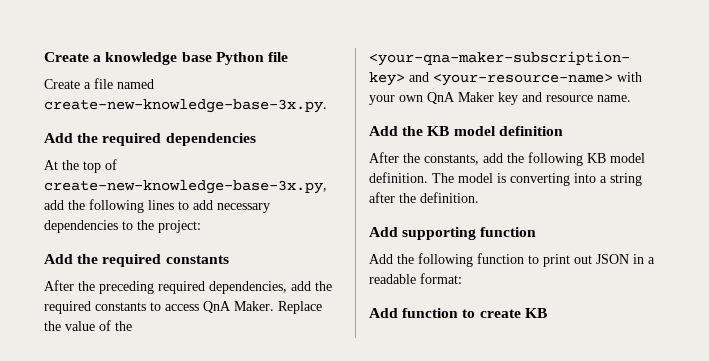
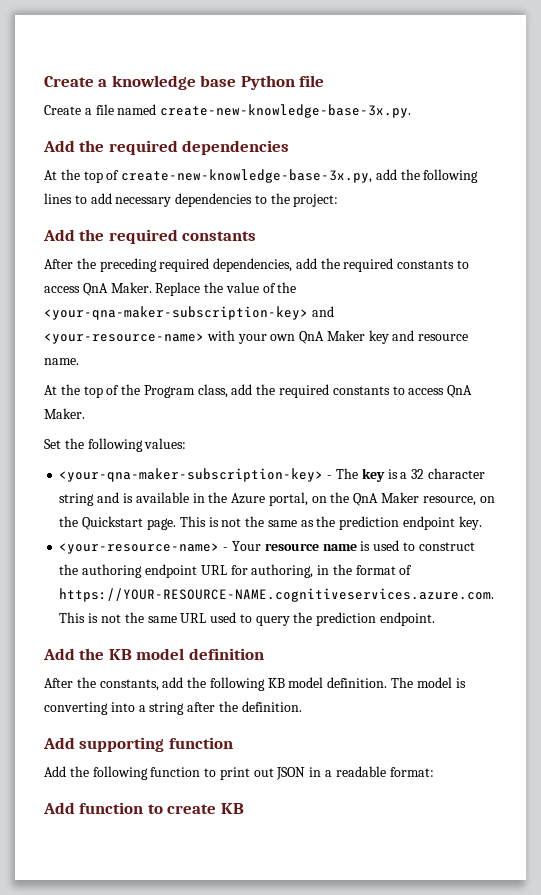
(631, 98) none -> [44,384,473,398] [44,408,85,419] [44,438,187,452] [59,468,485,482] [59,492,495,506] [59,516,482,530] [59,540,475,554] [59,564,413,578] [59,588,495,602] [59,612,435,626] // At the top of the Program class, add the required constants to access QnA Maker. // Set the following values: // <your-qna-maker-subscription-key> - The key is a 32 character string and is available in the Azure portal, on the QnA Maker resource, on the Quickstart page. This is not the same as the prediction endpoint key. // <your-resource-name> - Your resource name is used to construct the authoring endpoint URL for authoring, in the format of https://YOUR-RESOURCE-NAME.cognitiveservices.azure.com. This is not the same URL used to query the prediction endpoint.

